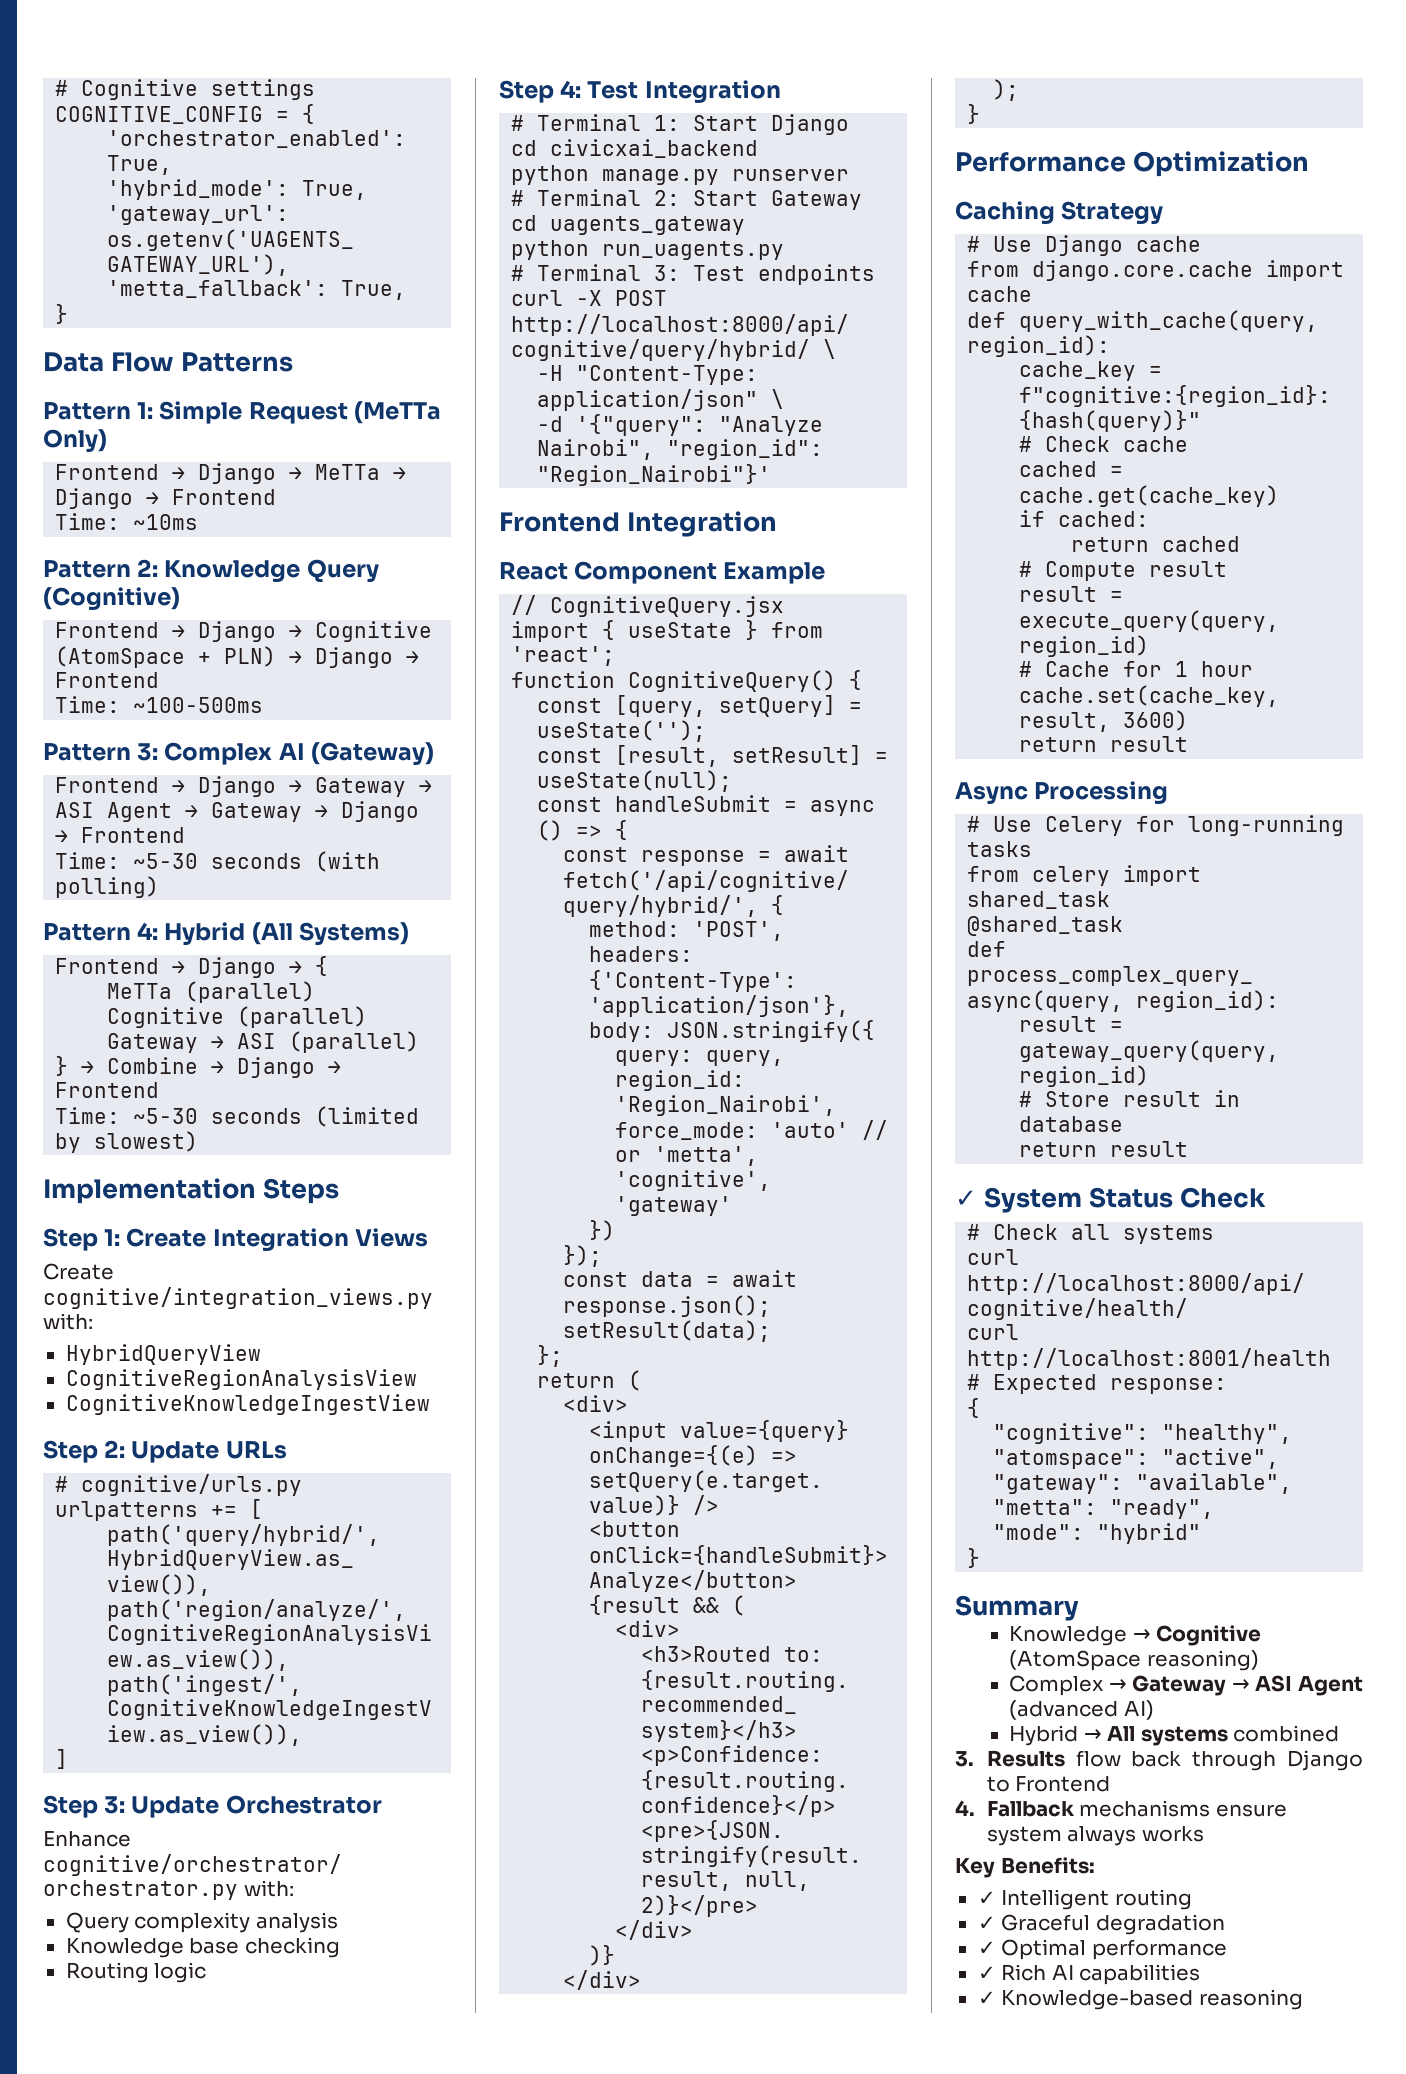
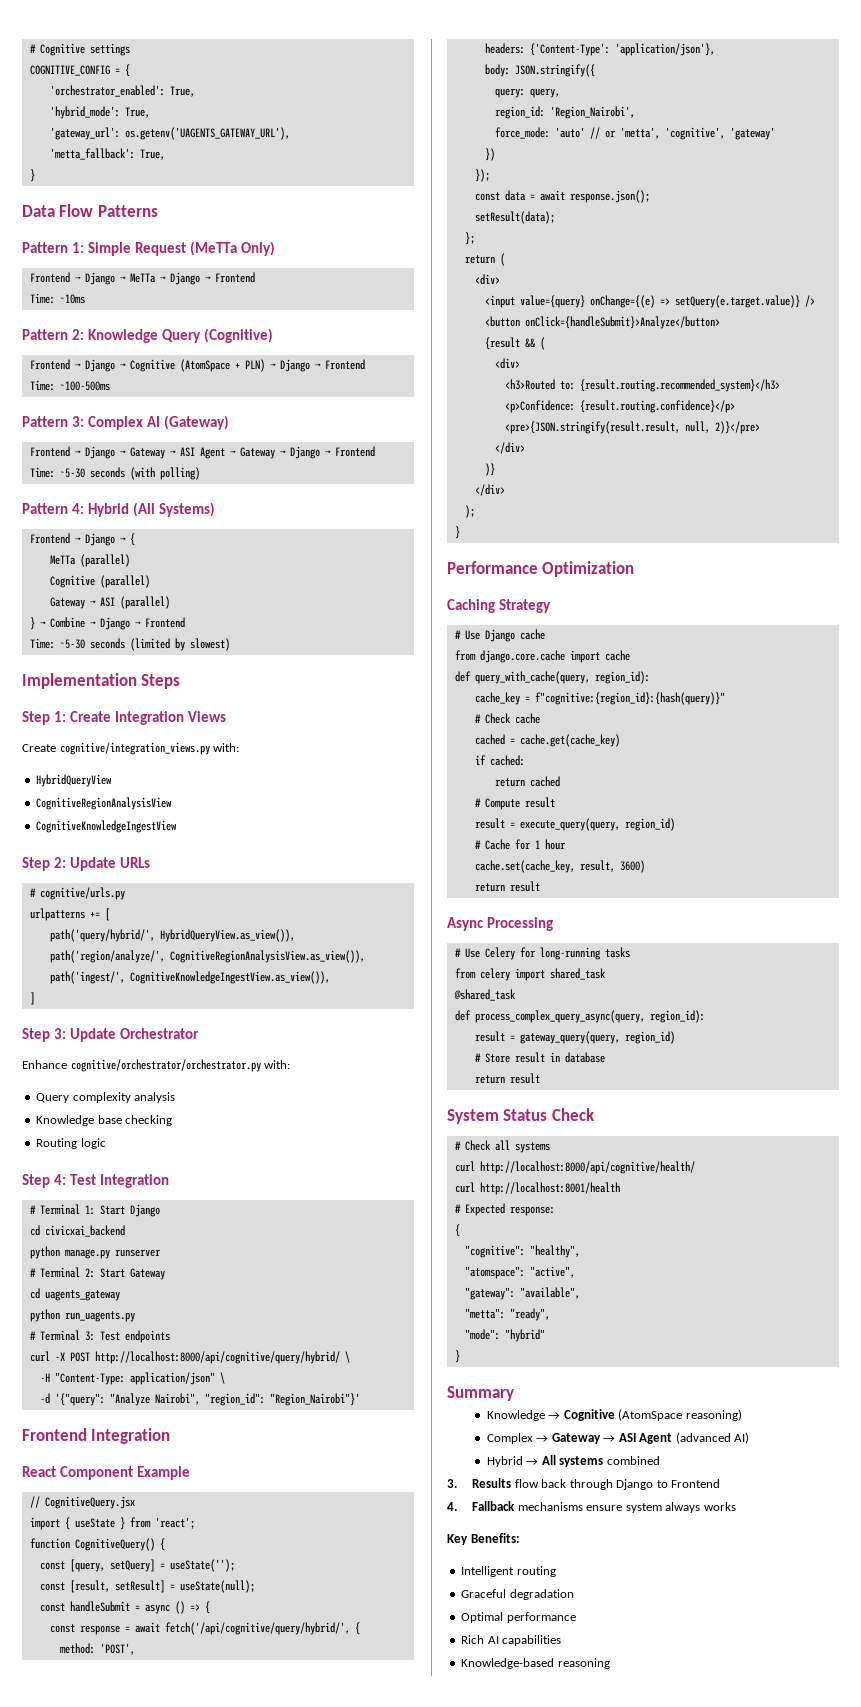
[955,1190,977,1207] ✓ -> (540, 1078) none
[977,1891,996,1905] ✓ -> (520, 1538) none
[977,1916,996,1930] ✓ -> (556, 1571) none
[977,1941,996,1955] ✓ -> (574, 1594) none
[977,1966,996,1980] ✓ -> (576, 1617) none
[977,1991,996,2005] ✓ -> (562, 1640) none

